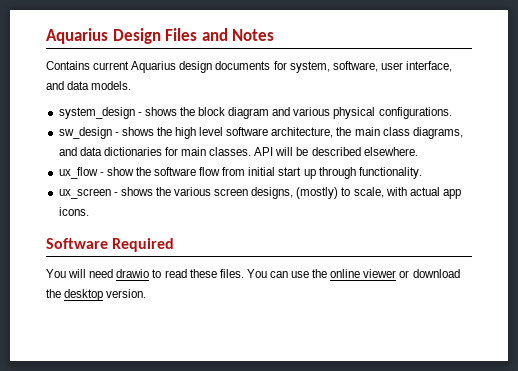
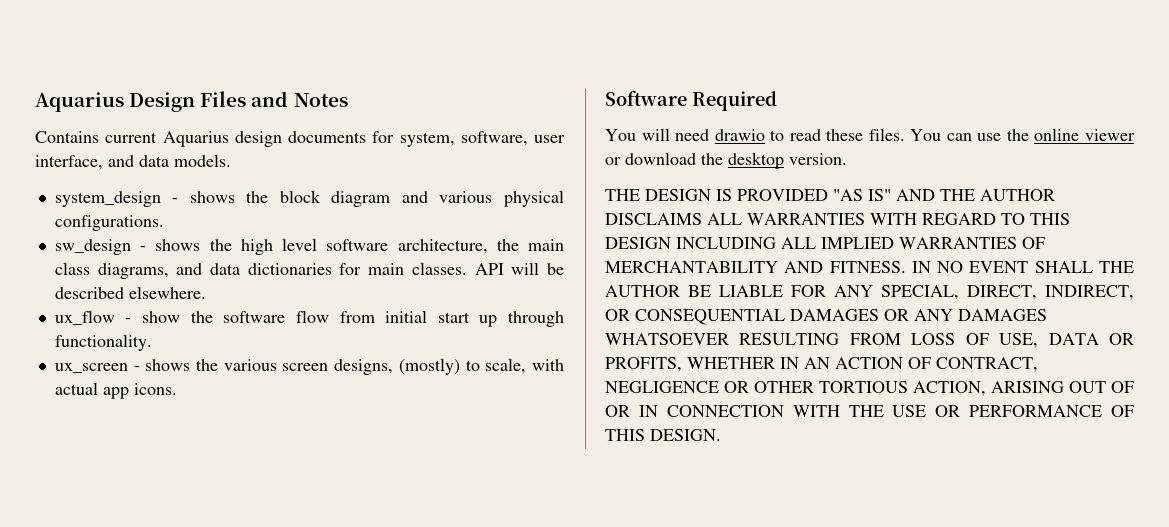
(147, 293) none -> [605,189,1055,201] [605,213,1070,225] [605,237,1045,249] [605,261,1134,273] [605,285,1134,300] [605,309,1047,325] [605,333,1134,348] [605,357,1038,372] [605,381,1134,396] [605,405,1134,417] [605,429,721,441] // THE DESIGN IS PROVIDED "AS IS" AND THE AUTHOR DISCLAIMS ALL WARRANTIES WITH REGARD TO THIS DESIGN INCLUDING ALL IMPLIED WARRANTIES OF MERCHANTABILITY AND FITNESS. IN NO EVENT SHALL THE AUTHOR BE LIABLE FOR ANY SPECIAL, DIRECT, INDIRECT, OR CONSEQUENTIAL DAMAGES OR ANY DAMAGES WHATSOEVER RESULTING FROM LOSS OF USE, DATA OR PROFITS, WHETHER IN AN ACTION OF CONTRACT, NEGLIGENCE OR OTHER TORTIOUS ACTION, ARISING OUT OF OR IN CONNECTION WITH THE USE OR PERFORMANCE OF THIS DESIGN.

